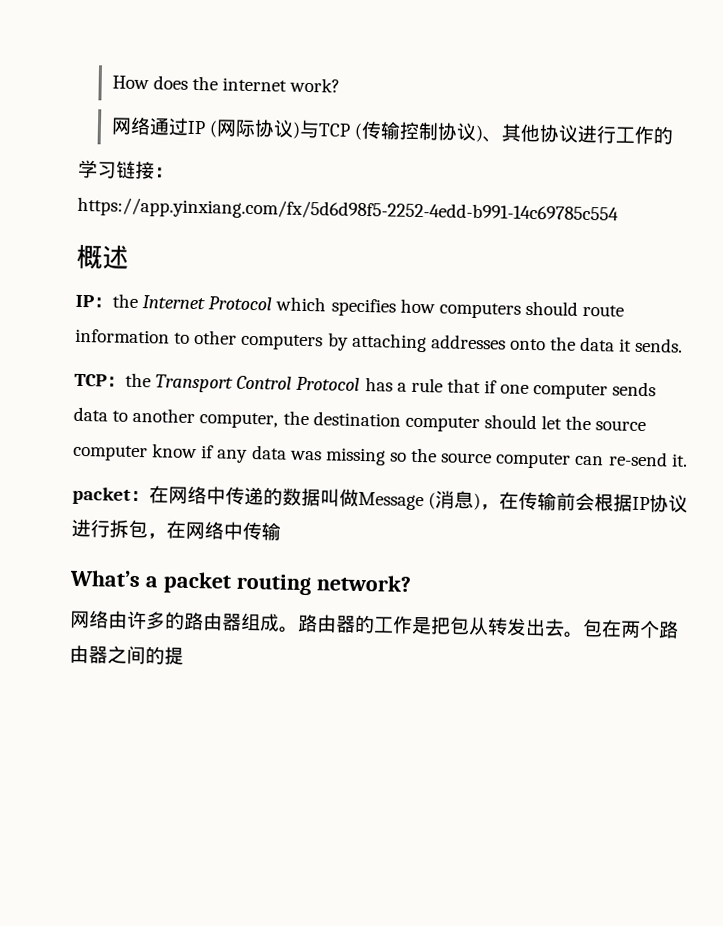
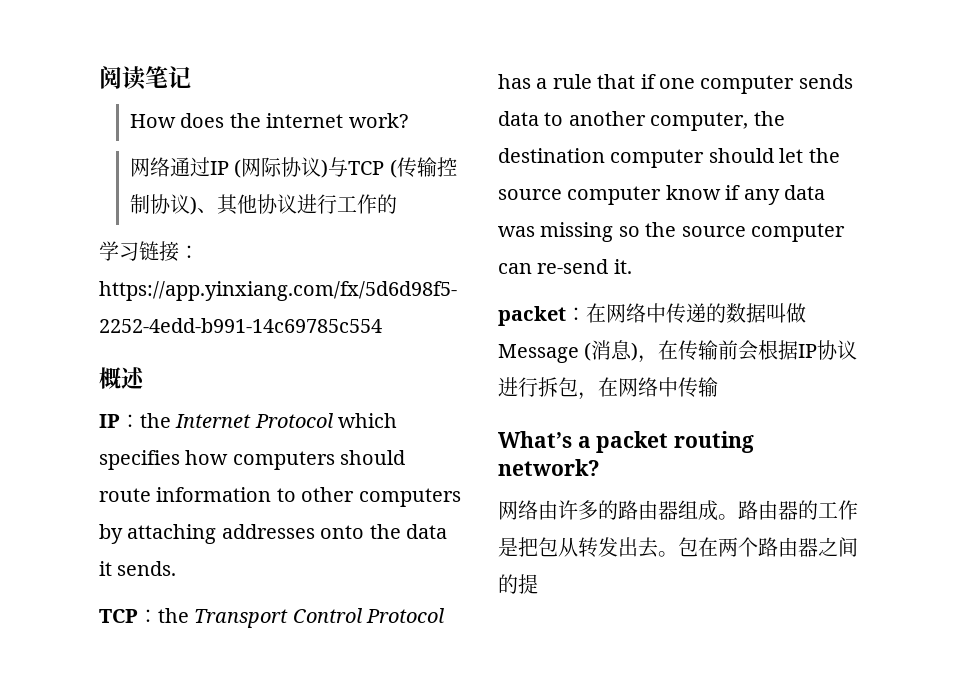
(111, 82) none -> [99,66,191,90] 阅读笔记 //

